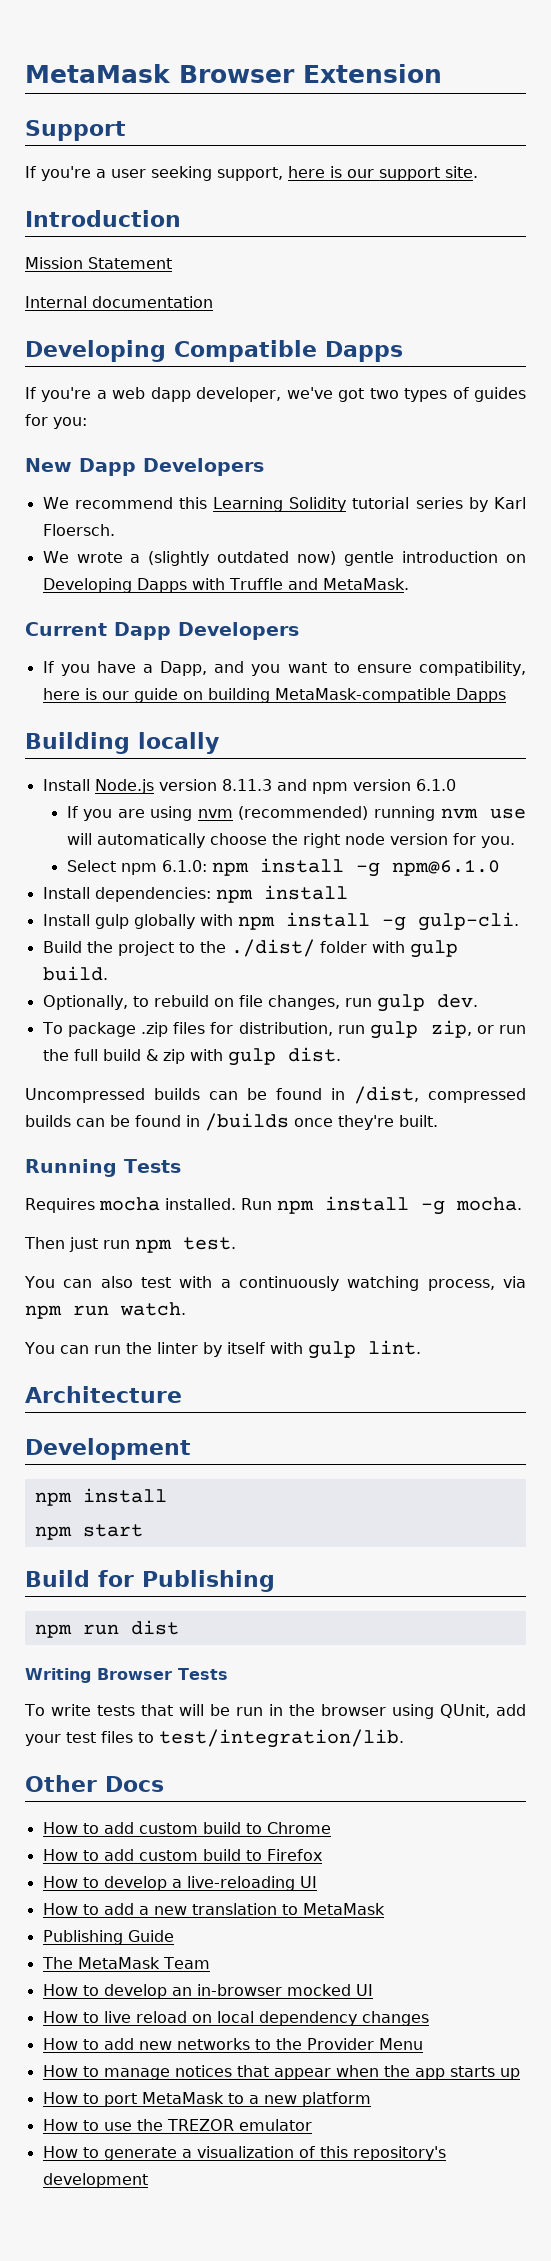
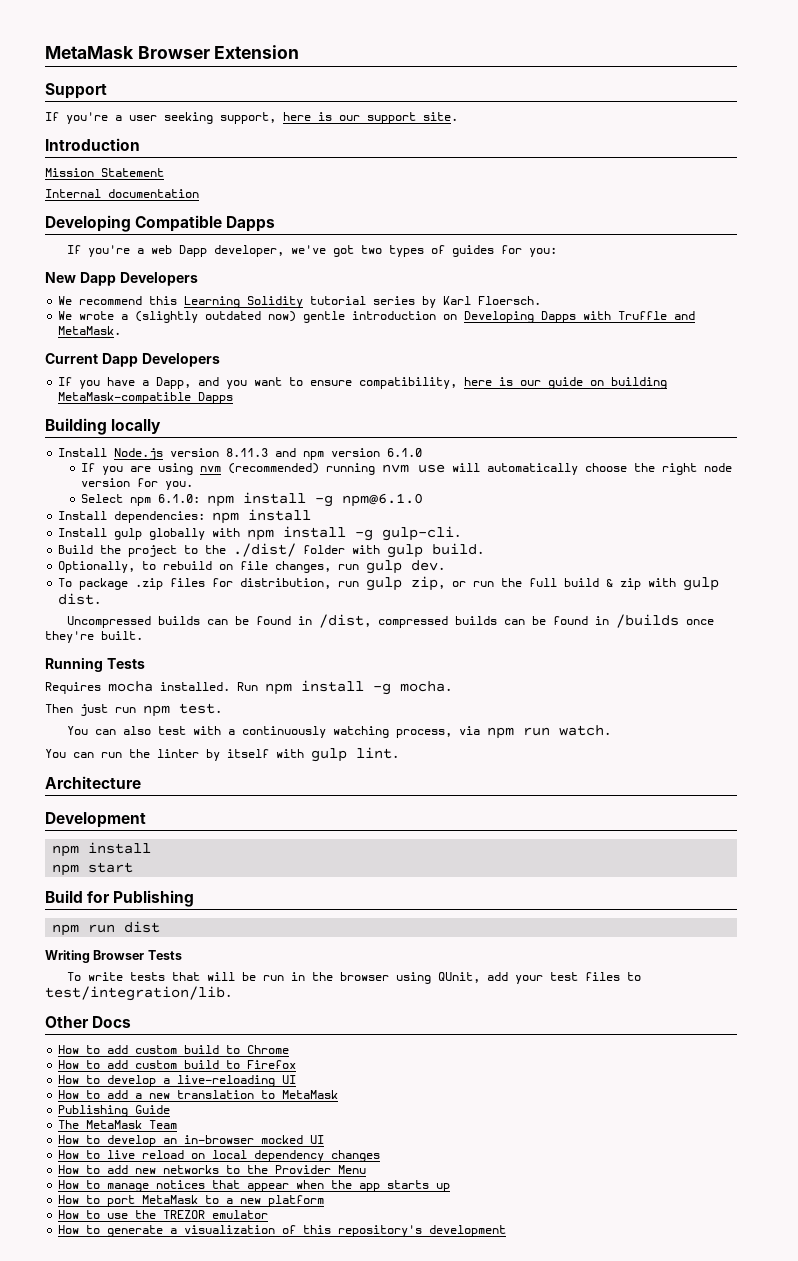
[150,387,191,402] dapp -> [178,245,207,257] Dapp

